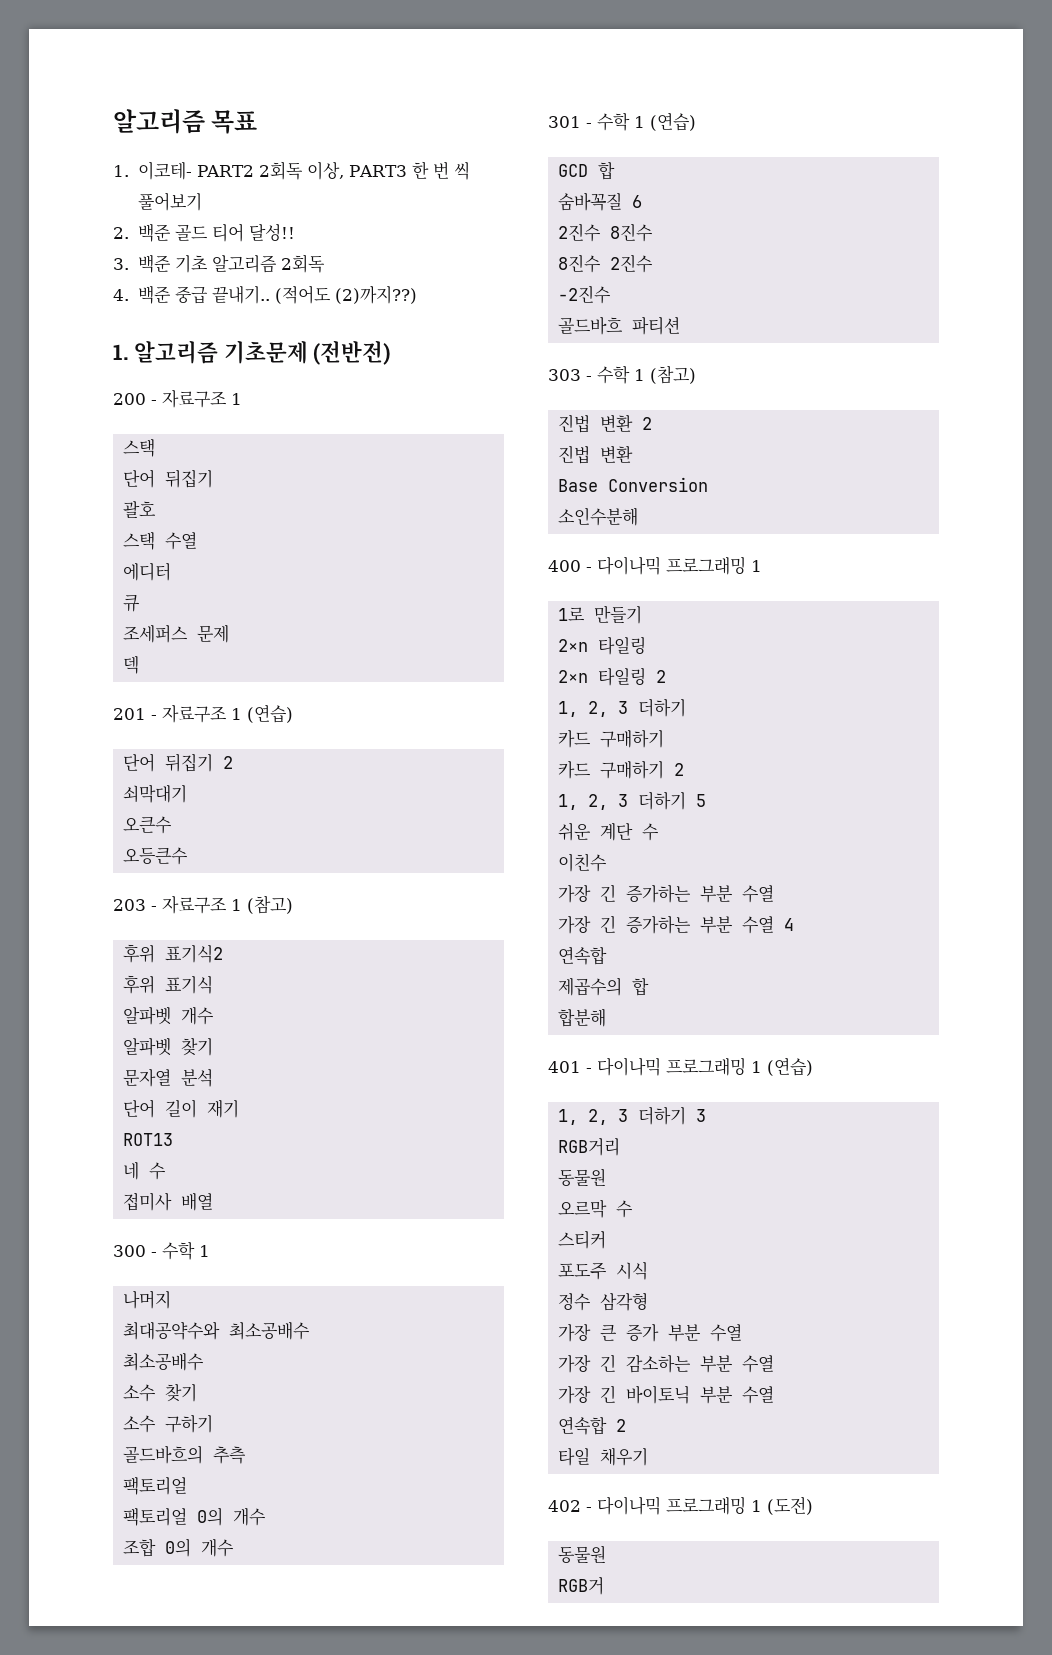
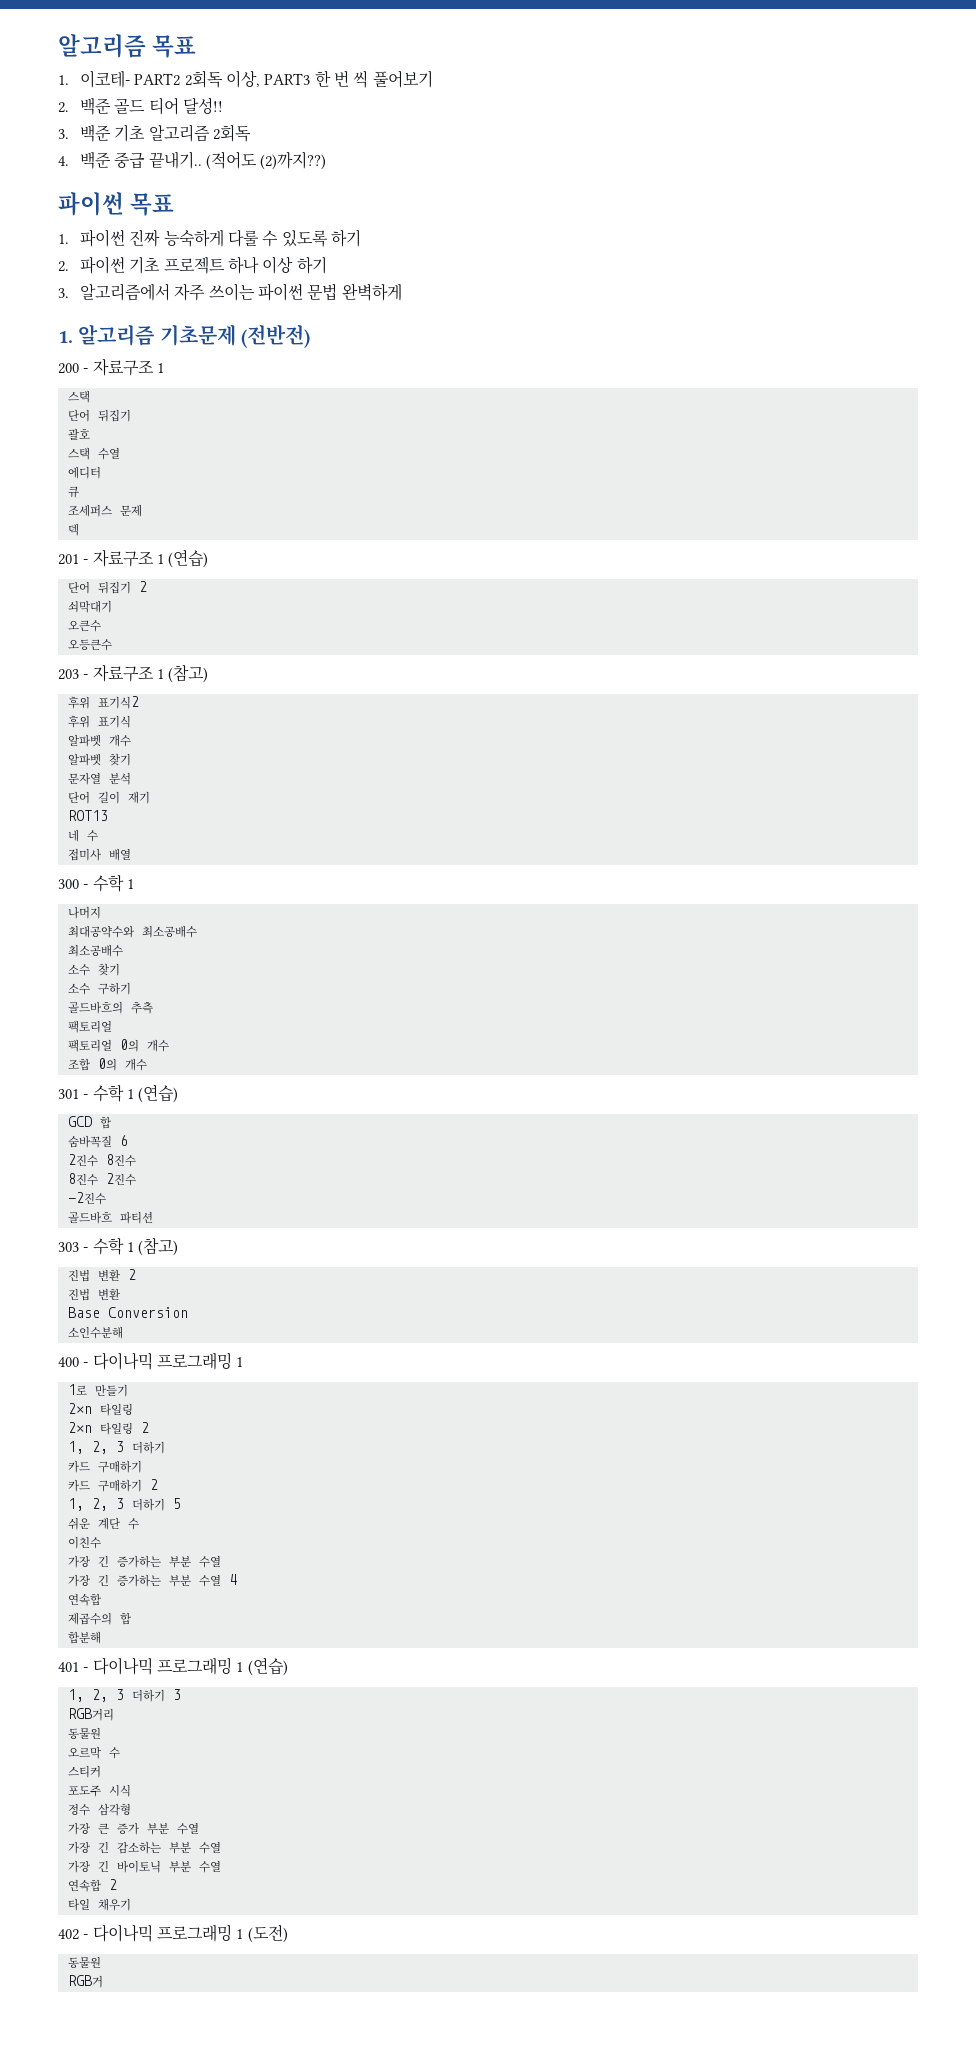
(417, 295) none -> [58,192,175,216] [58,229,362,247] [58,256,327,274] [58,283,402,301] // 파이썬 목표 // 1. 파이썬 진짜 능숙하게 다룰 수 있도록 하기 // 2. 파이썬 기초 프로젝트 하나 이상 하기 // 3. 알고리즘에서 자주 쓰이는 파이썬 문법 완벽하게

